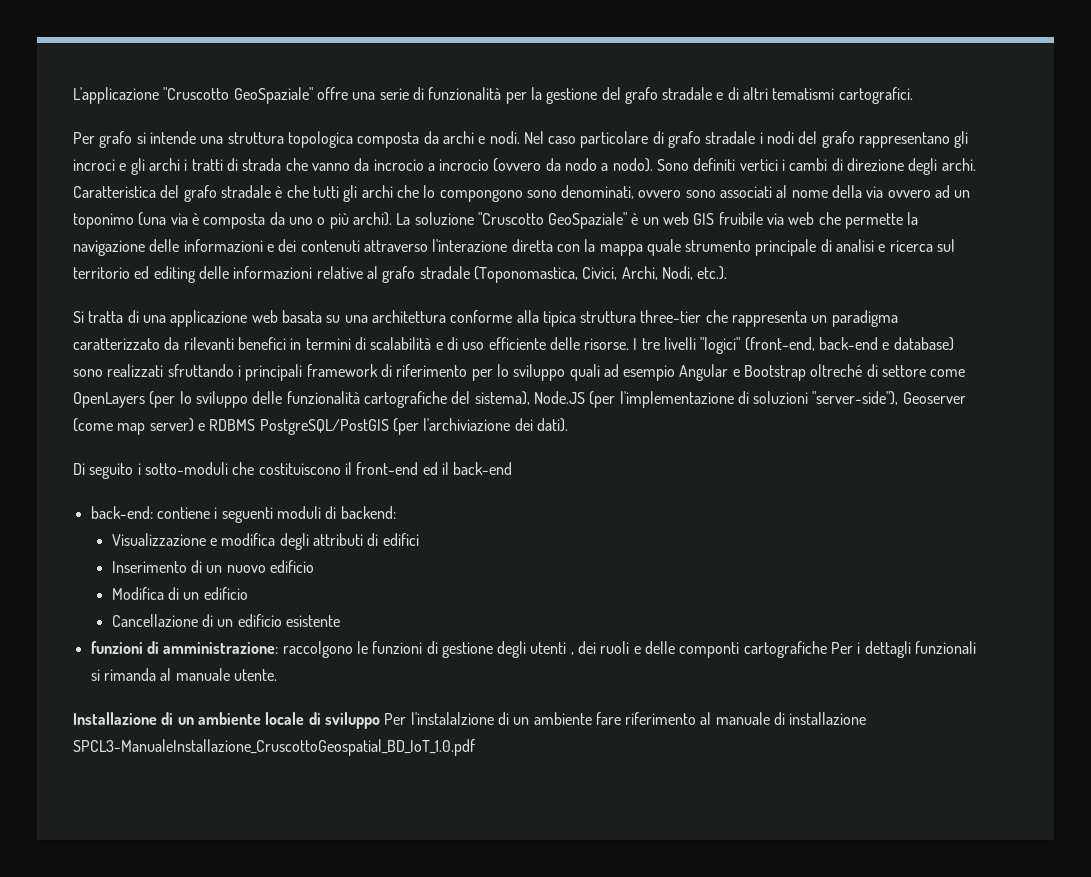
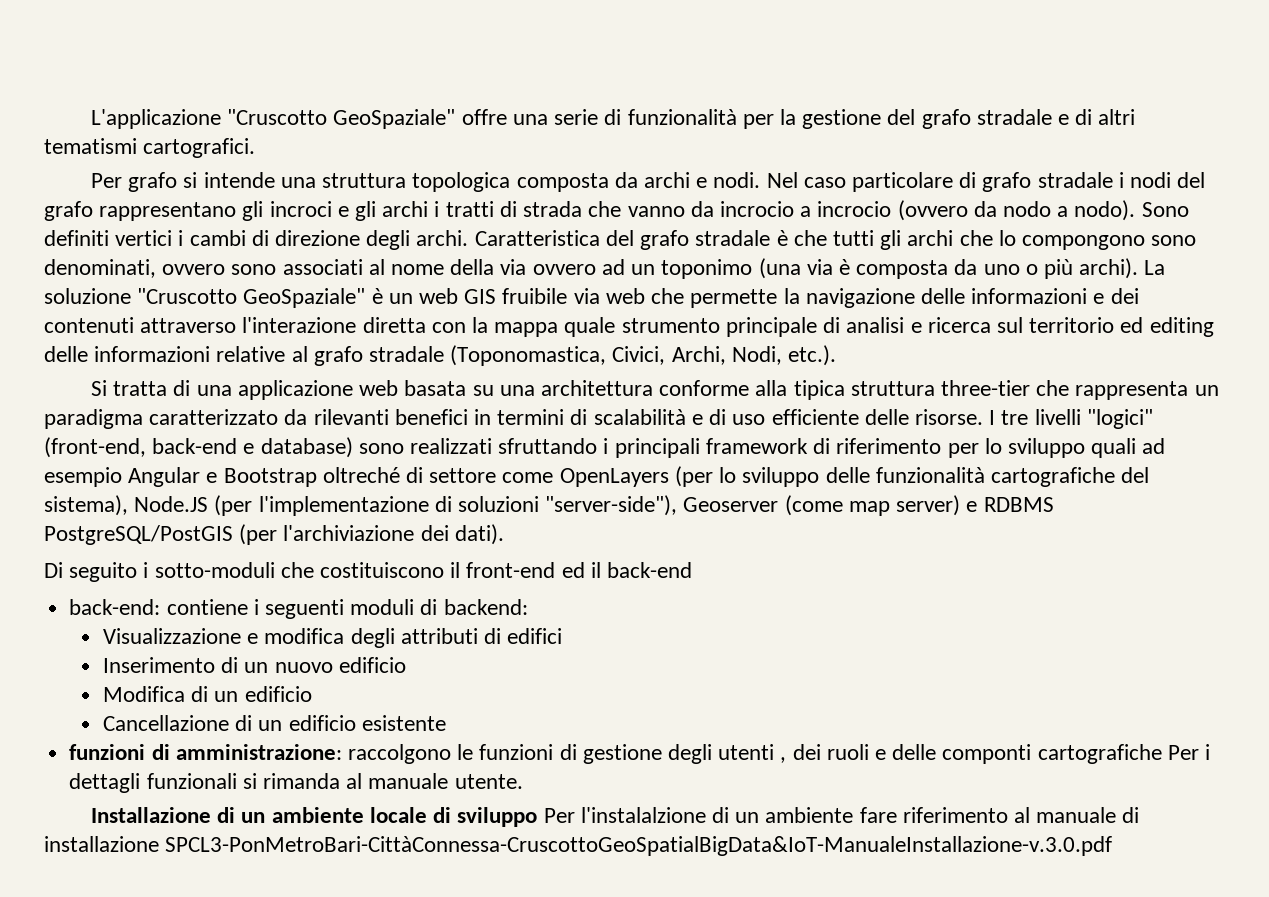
[73,739,475,756] SPCL3-ManualeInstallazione_CruscottoGeospatial_BD_IoT_1.0.pdf -> [165,836,1113,856] SPCL3-PonMetroBari-CittàConnessa-CruscottoGeoSpatialBigData&IoT-ManualeInstallazione-v.3.0.pdf

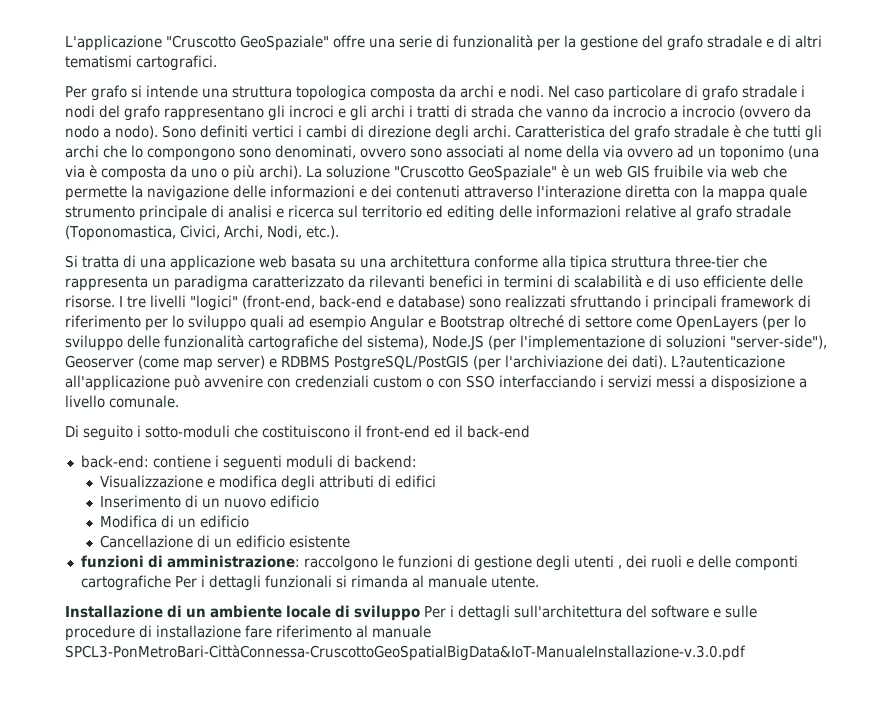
(504, 534) none -> [671,355,785,368] [65,375,807,391] [65,395,179,408] L?autenticazione all'applicazione può avvenire con credenziali custom o con SSO interfacciando i servizi messi a disposizione a livello comunale.
[580,807,854,823] l'instalalzione di un ambiente -> [450,605,757,621] [65,625,241,641] i dettagli sull'architettura del software e sulle procedure di installazione
[1122,807,1140,823] [44,836,159,852] di installazione -> (431, 631) none

